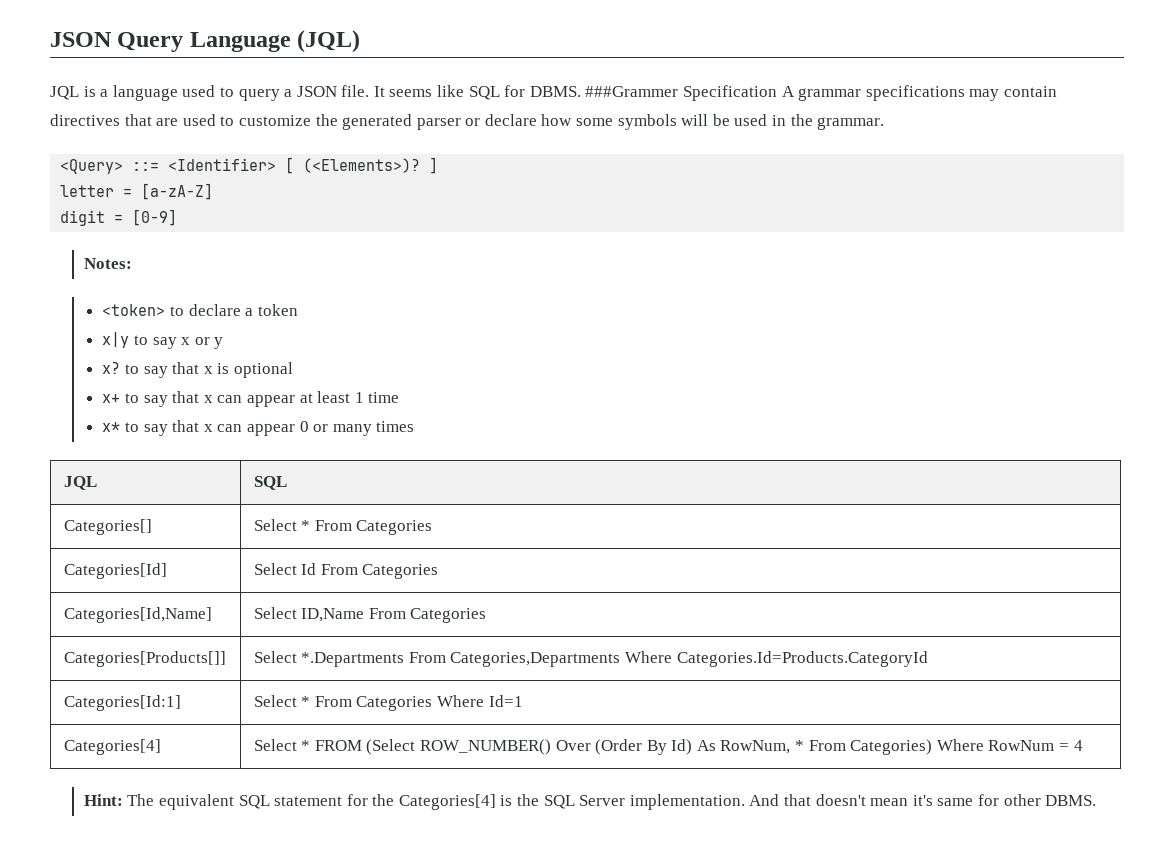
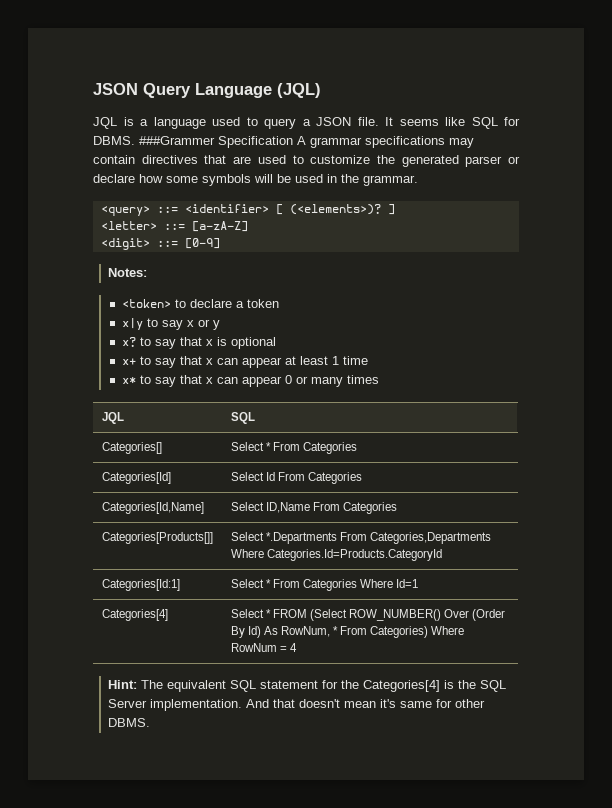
[60,157,421,174] <Query> ::= <Identifier> [ (<Elements>)? -> [100,204,381,216] <query> ::= <identifier> [ (<elements>)?
[60,185,133,197] letter = -> [100,221,185,230] <letter> ::=
[60,210,124,226] digit = -> [100,238,178,250] <digit> ::=

